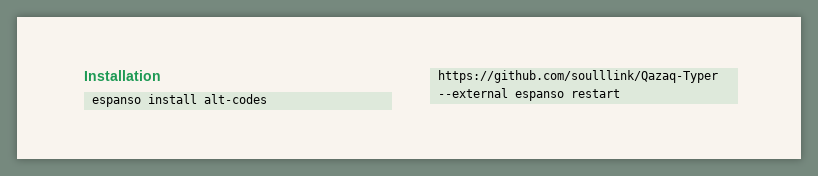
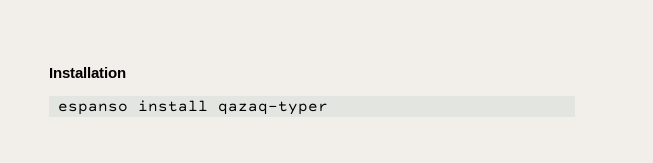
[203,94,267,104] [437,70,718,83] [437,88,620,101] alt-codes https://github.com/soulllink/Qazaq-Typer --external espanso restart -> [217,101,328,115] qazaq-typer

